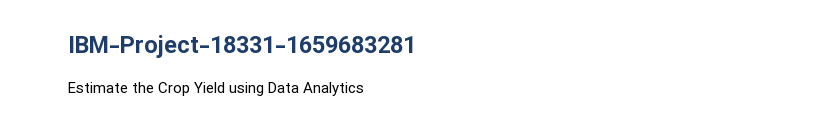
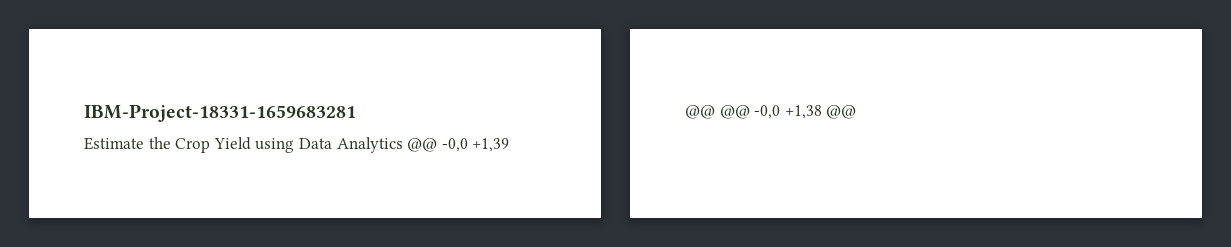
(365, 89) none -> [407,138,510,152] [685,105,857,119] @@ -0,0 +1,39 @@ @@ -0,0 +1,38 @@

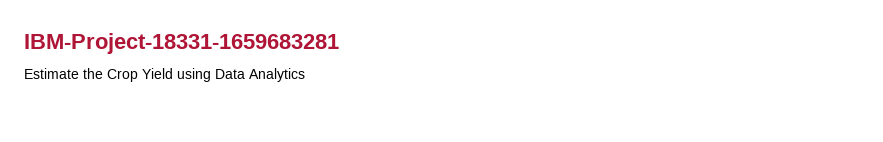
[407,138,510,152] [685,105,857,119] @@ -0,0 +1,39 @@ @@ -0,0 +1,38 @@ -> (305, 75) none

